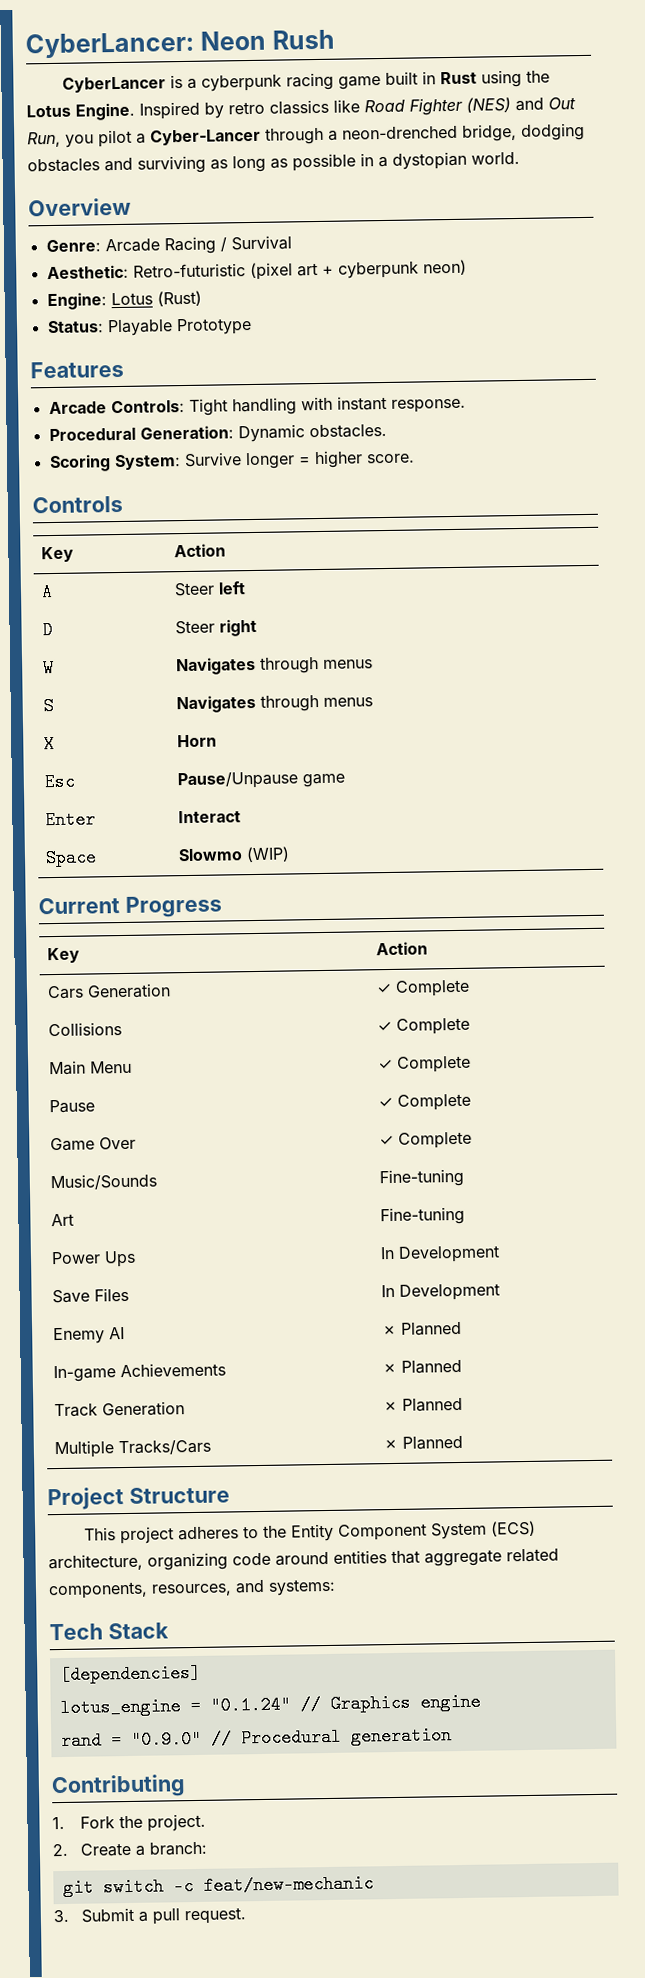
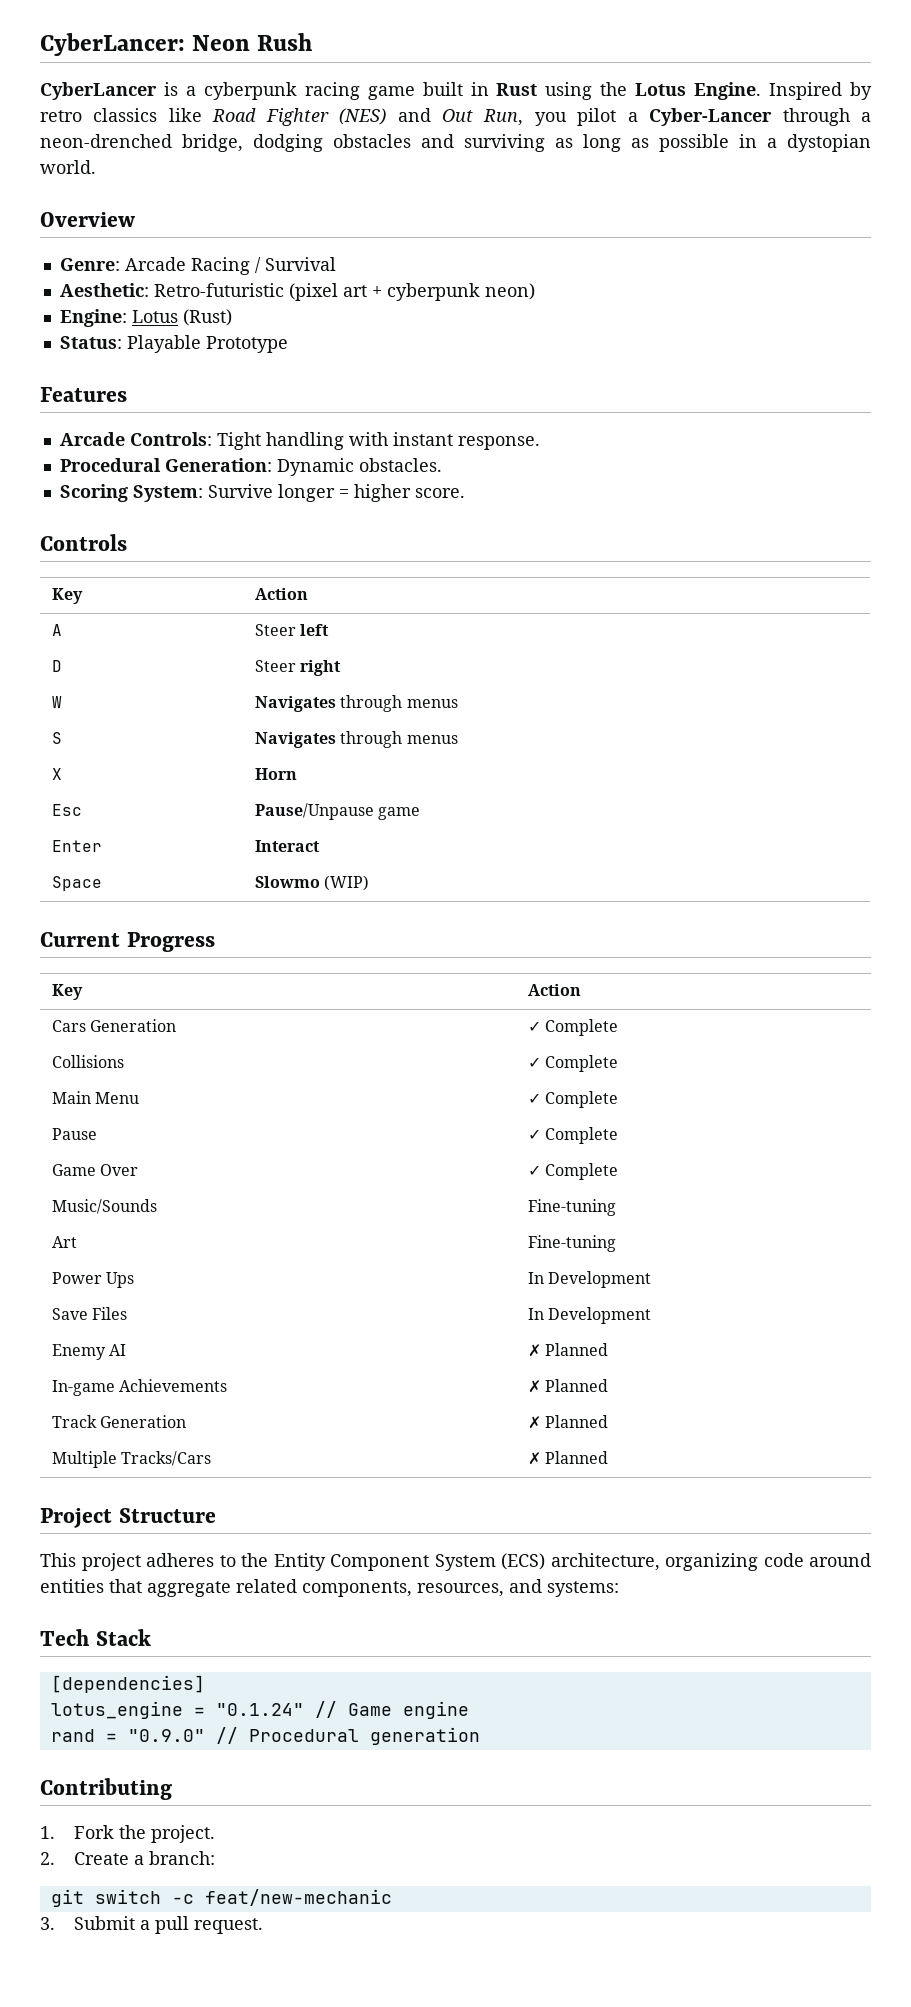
[329,1693,411,1713] Graphics -> [347,1703,392,1716] Game

